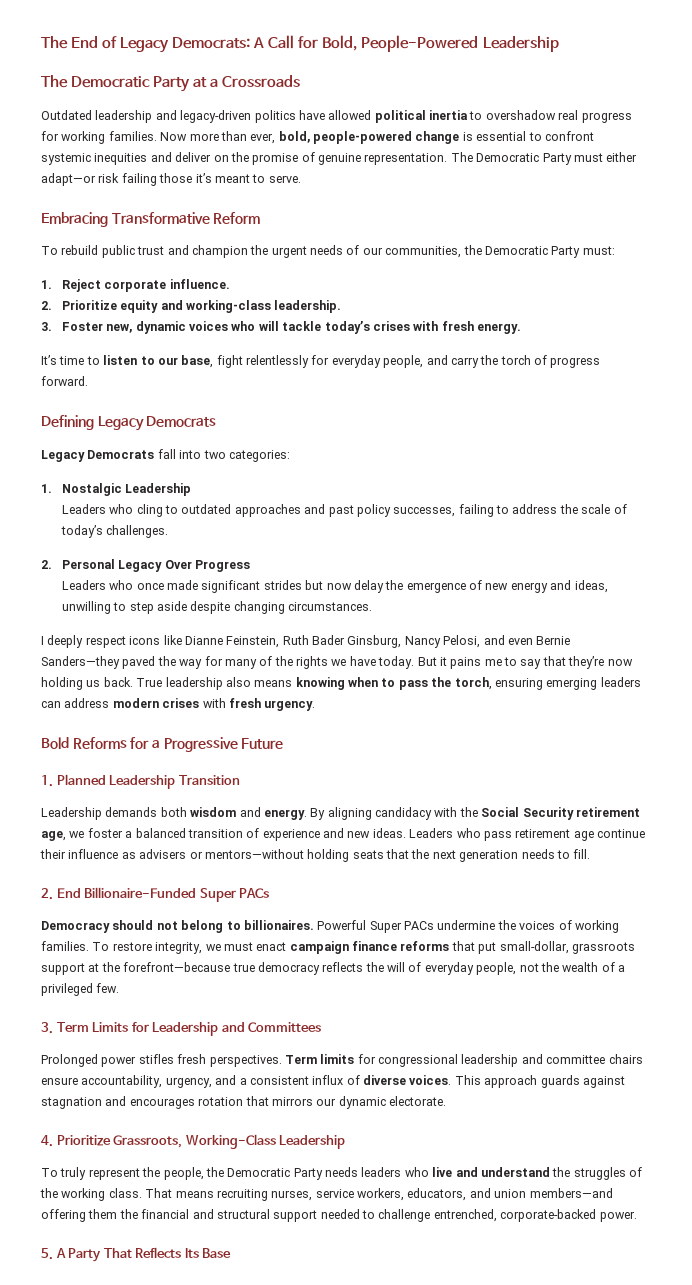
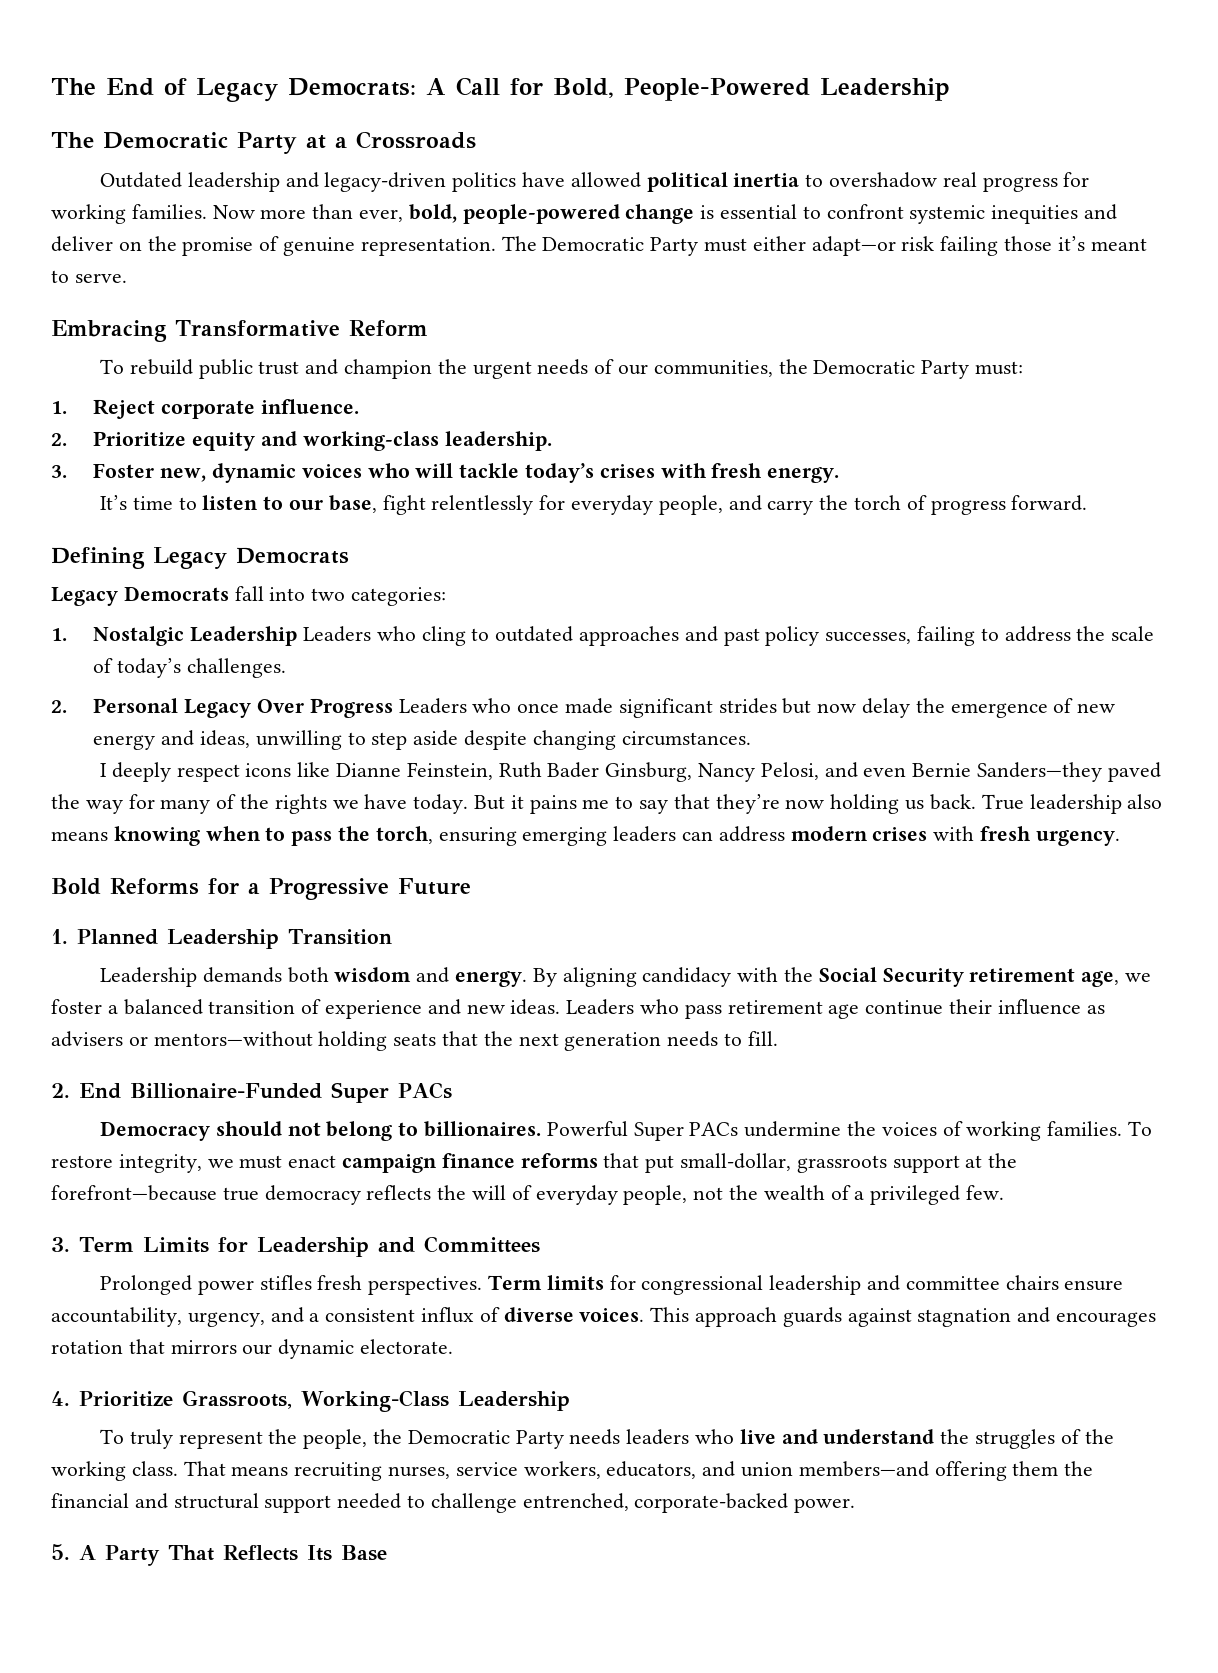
(192, 489) // -> (298, 636) none
(251, 566) // -> (393, 708) none

